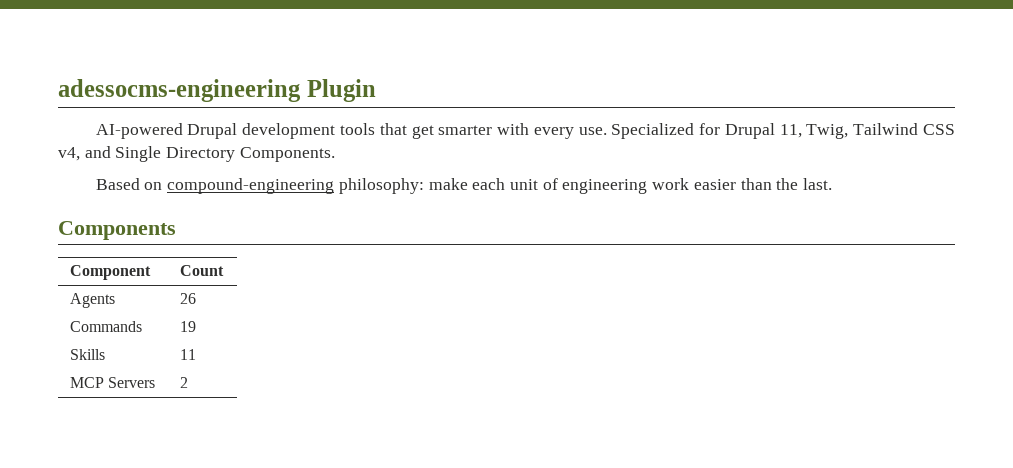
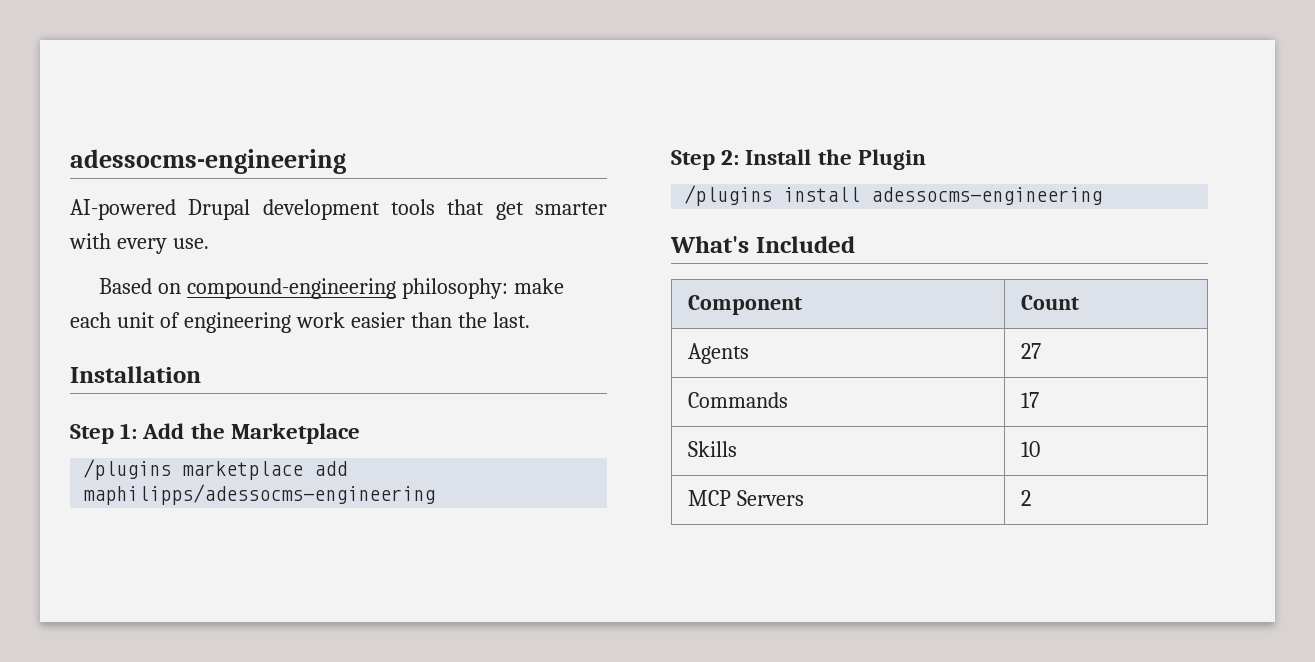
[58,79,376,102] adessocms-engineering Plugin -> [70,149,346,174] adessocms-engineering
[611,123,956,139] [58,146,335,162] Specialized for Drupal 11, Twig, Tailwind CSS v4, and Single Directory Components. -> (209, 243) none
[58,221,176,240] Components -> [70,366,201,383] [70,423,360,444] [83,459,348,480] [83,484,436,505] [671,149,926,170] [684,185,1103,206] [670,236,855,253] Installation // Step 1: Add the Marketplace // /plugins marketplace add maphilipps/adessocms-engineering // Step 2: Install the Plugin // /plugins install adessocms-engineering // What's Included
[179,293,196,304] 26 -> [1020,343,1041,359] 27
[179,321,196,332] 19 -> [1020,392,1039,408] 17
[179,349,196,360] 11 -> [1020,441,1040,457] 10

